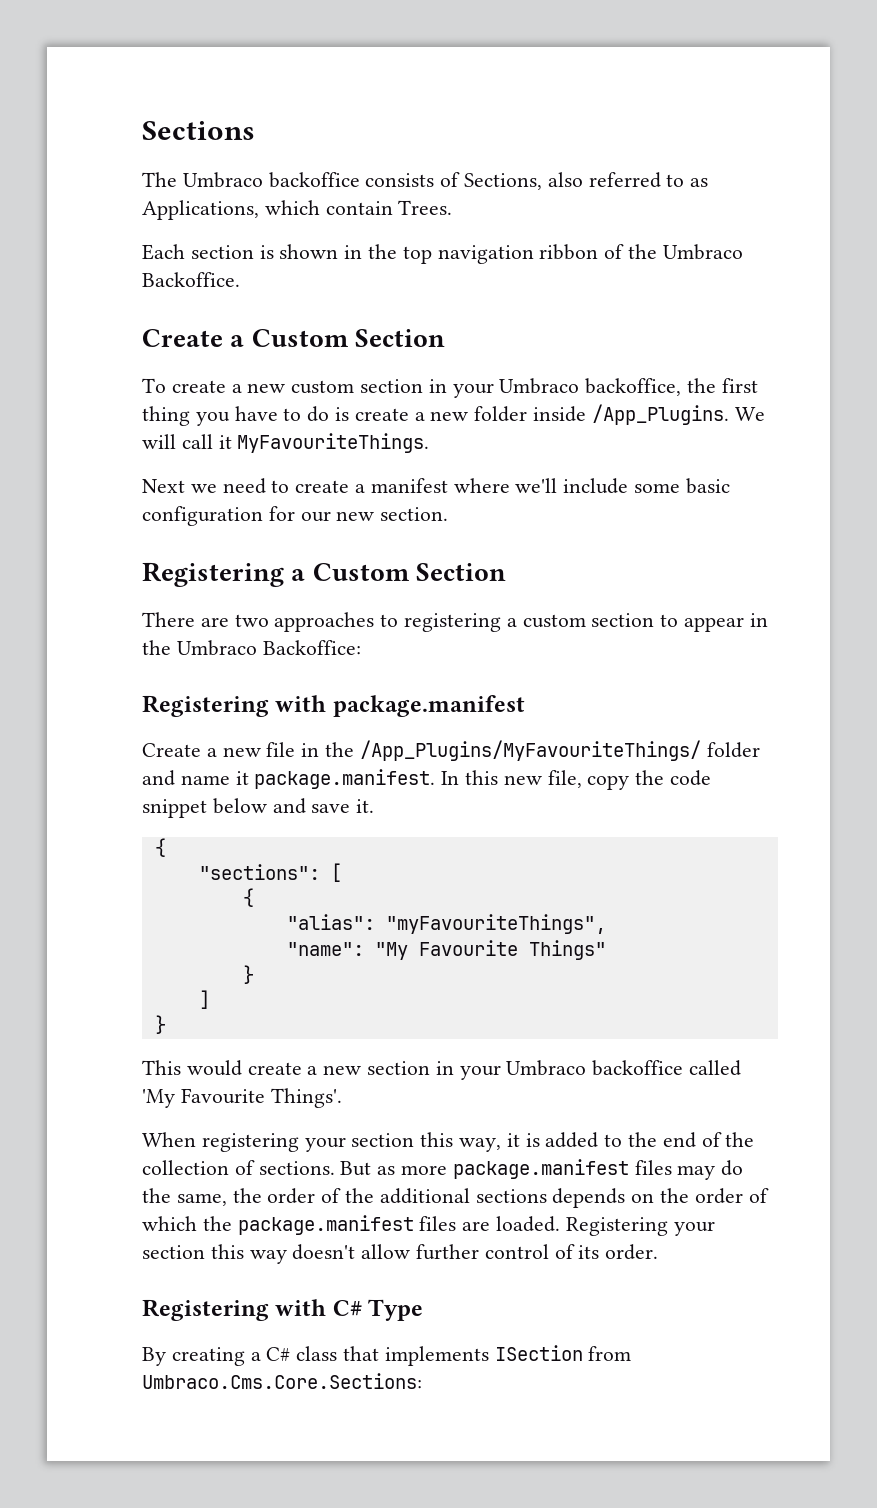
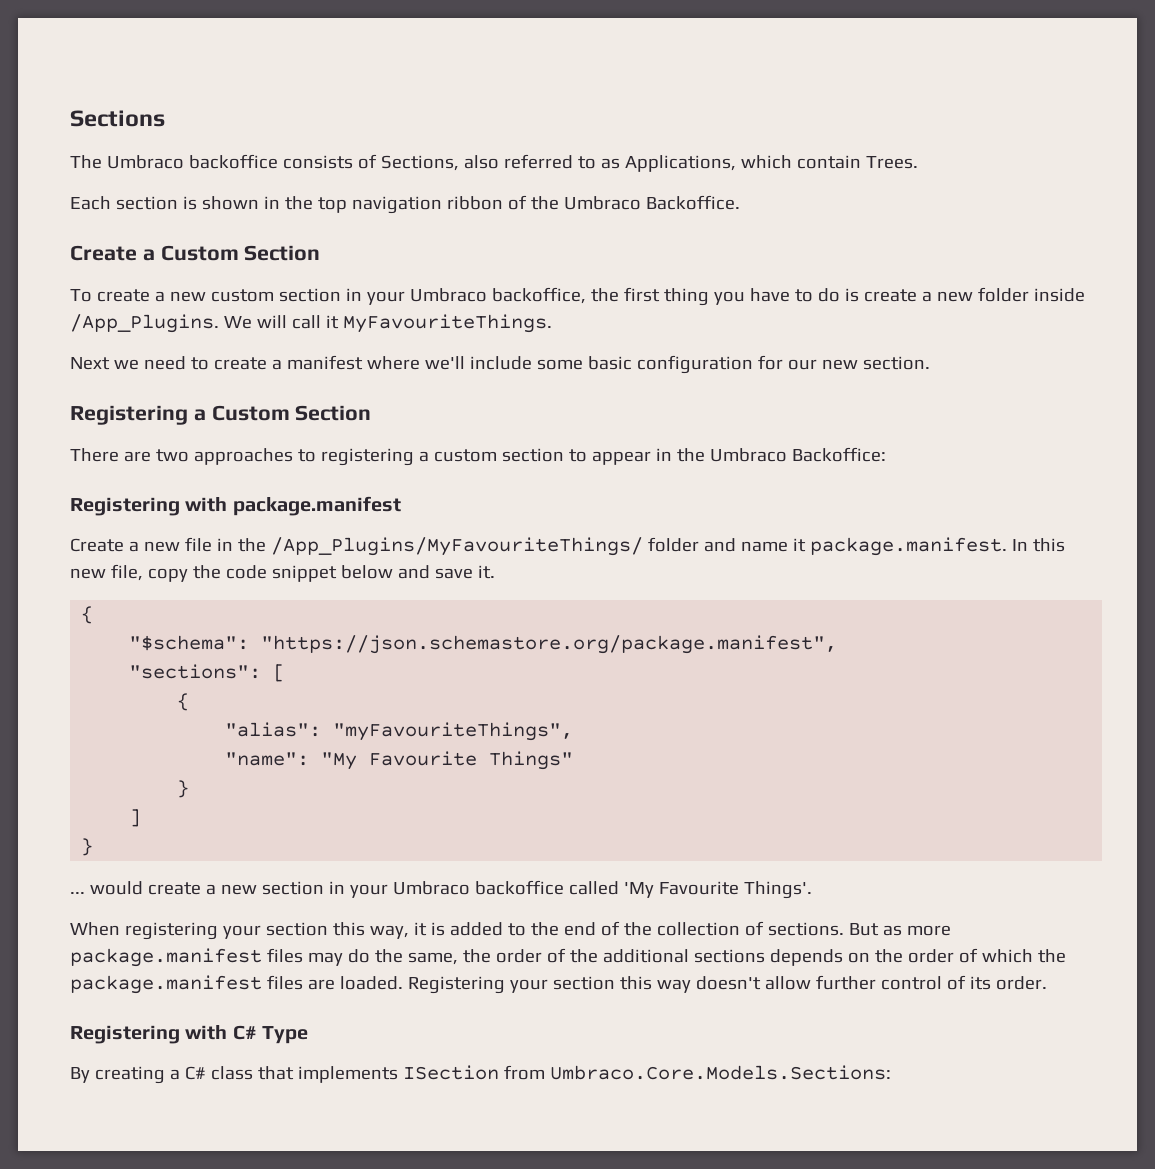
(166, 847) none -> [129,635,838,654] // "$schema": "https://json.schemastore.org/package.manifest",
[142,1060,181,1075] This -> [70,892,85,894] ...
[142,1373,422,1389] Umbraco.Cms.Core.Sections: -> [549,1065,891,1080] Umbraco.Core.Models.Sections:

